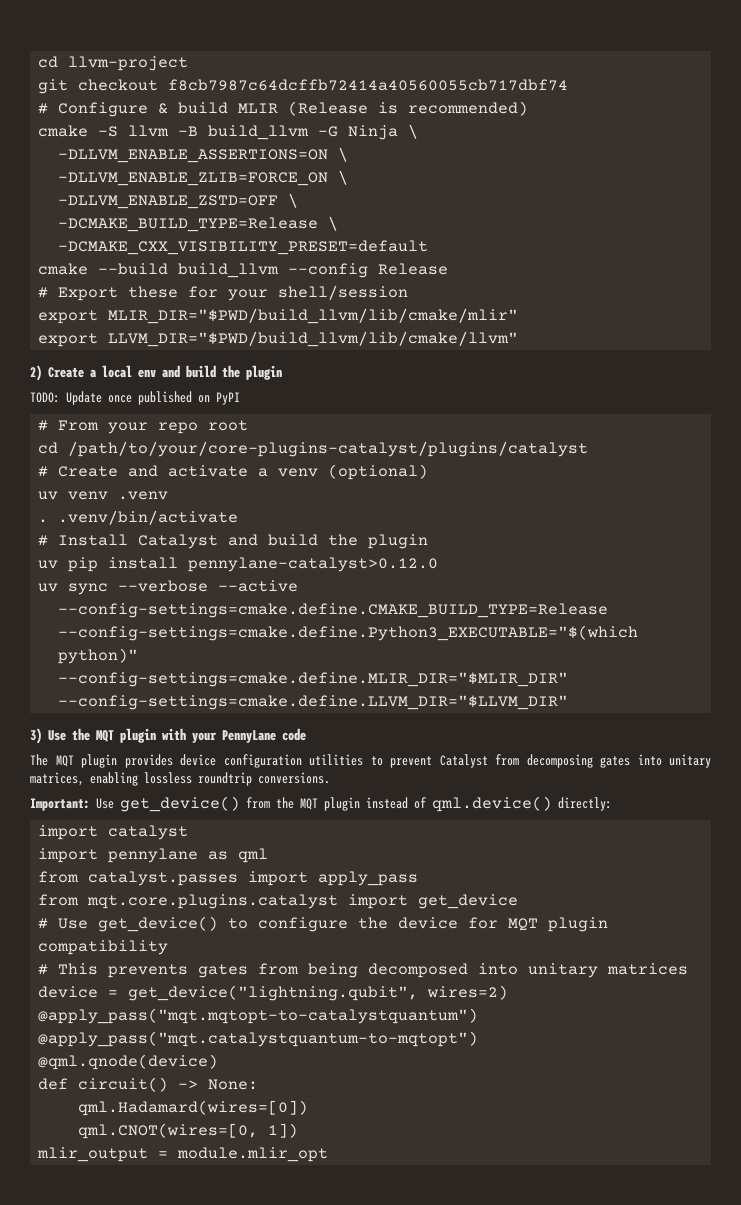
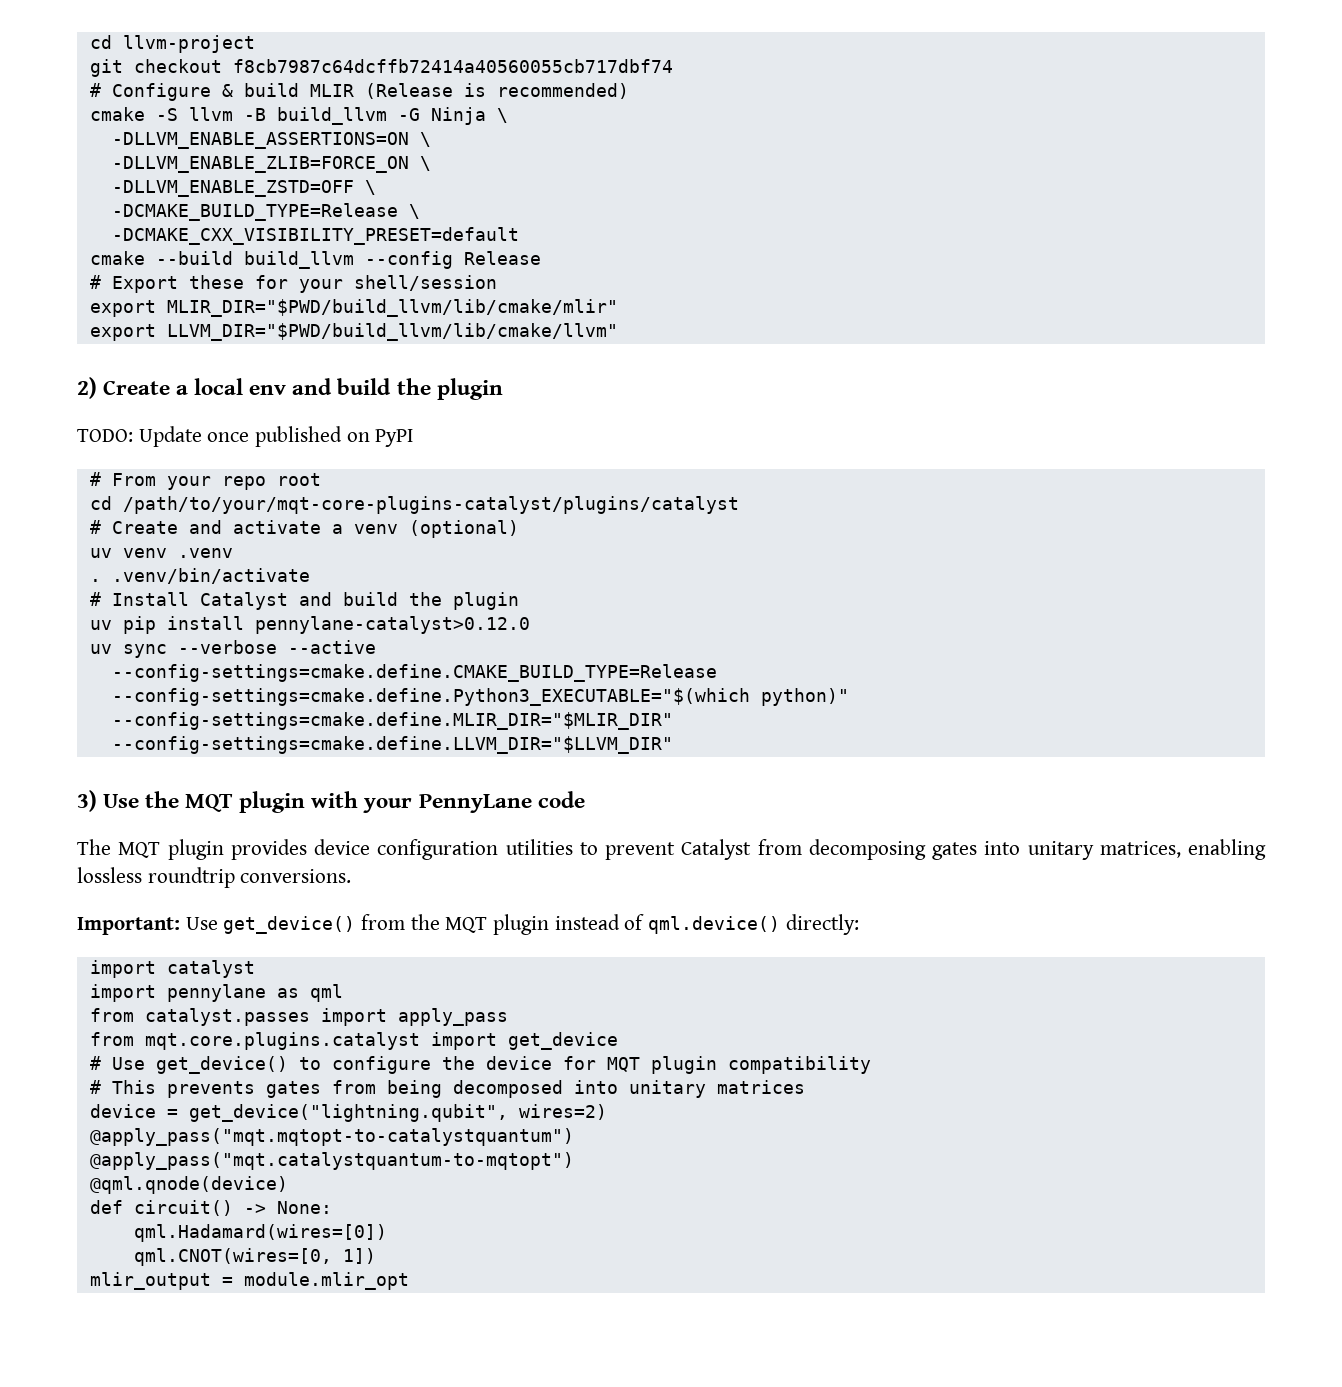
[68,441,589,457] /path/to/your/core-plugins-catalyst/plugins/catalyst -> [122,496,739,514] /path/to/your/mqt-core-plugins-catalyst/plugins/catalyst

